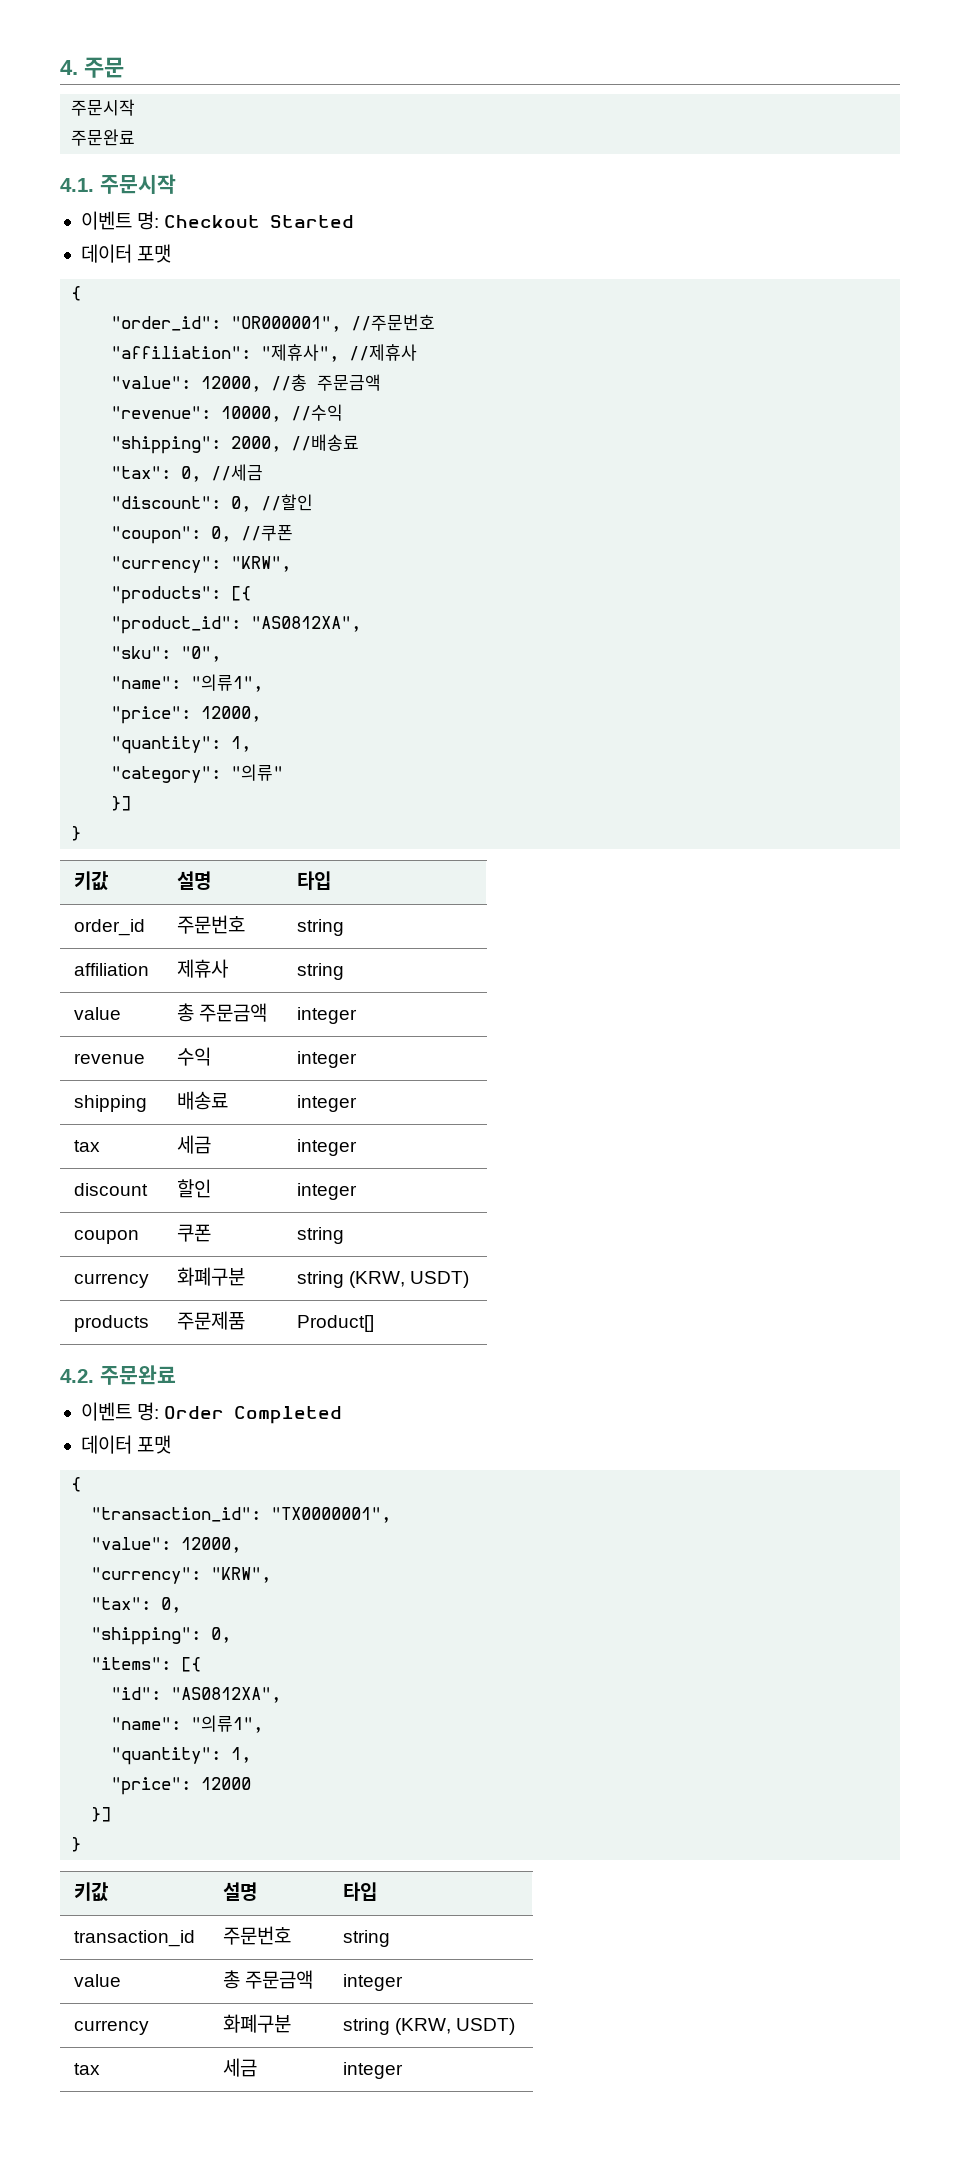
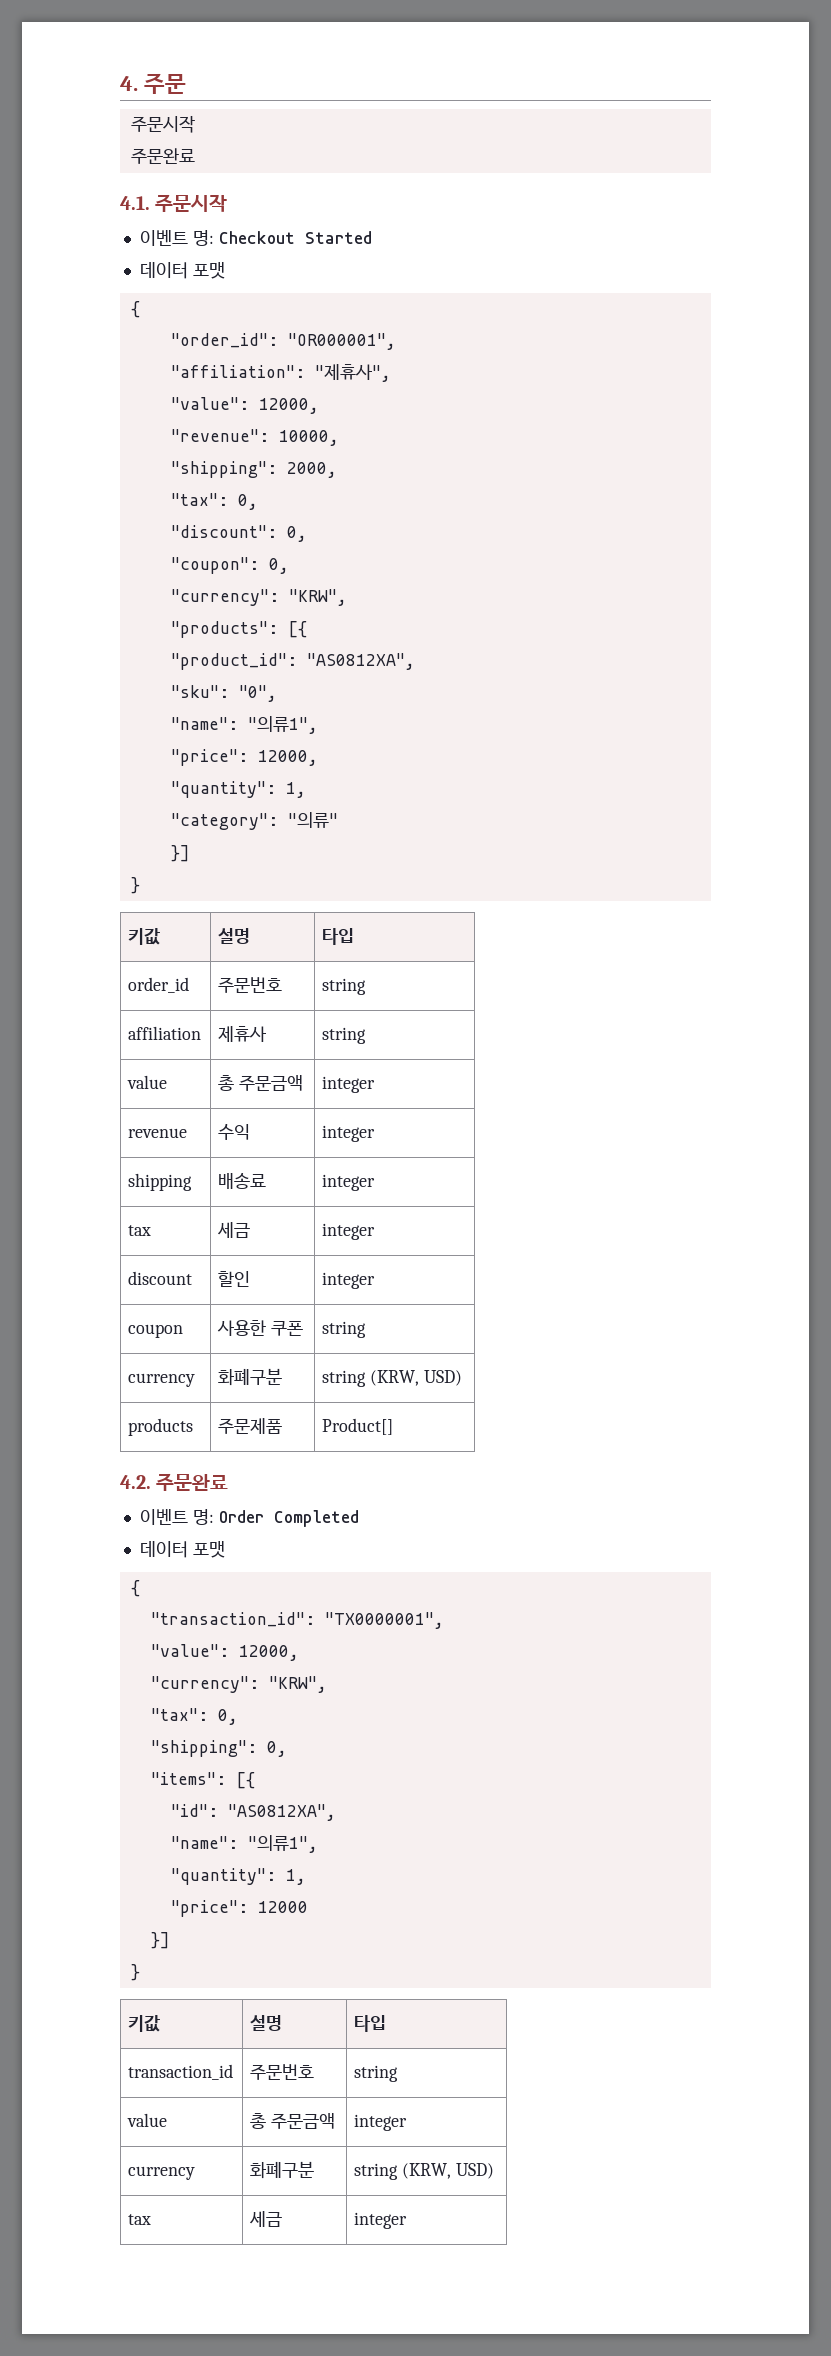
[351,314,436,331] //주문번호 -> (396, 341) none
[349,344,418,361] [111,374,382,392] //제휴사 // "value": 12000, //총 주문금액 -> [170,397,319,414] // "value": 12000,
[291,404,344,421] //수익 -> (339, 438) none
[291,434,360,451] [111,464,264,482] //배송료 // "tax": 0, //세금 -> [170,493,258,510] // "tax": 0,
[261,494,314,511] //할인 -> (307, 534) none
[241,525,294,541] //쿠폰 -> (289, 566) none
(139, 1237) none -> [217,1320,267,1336] 사용한
[409,1271,469,1288] USDT) -> [423,1370,462,1386] USD)
[455,2018,515,2035] USDT) -> [455,2163,494,2179] USD)

